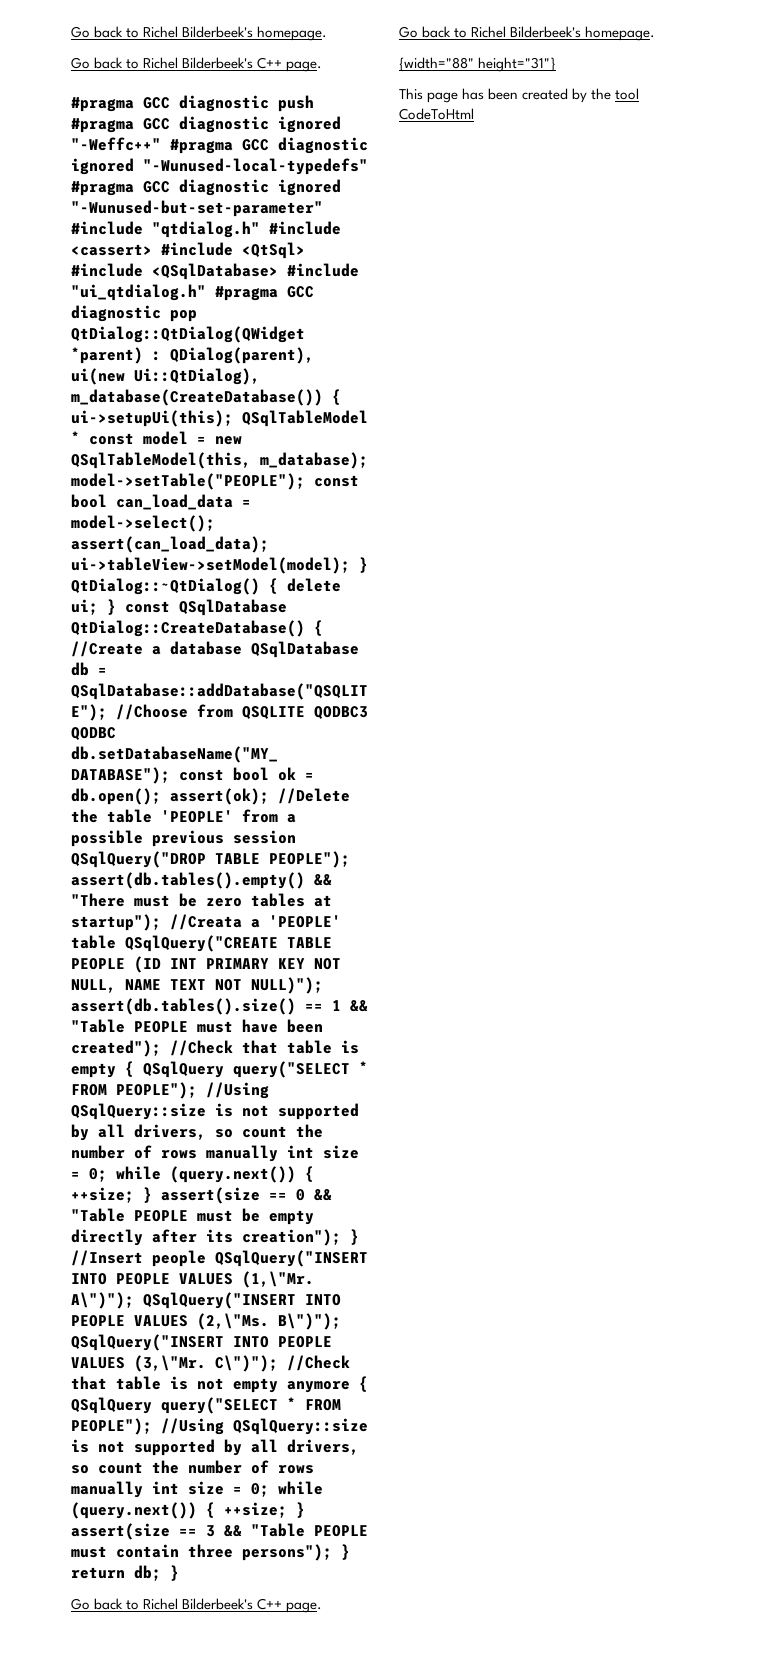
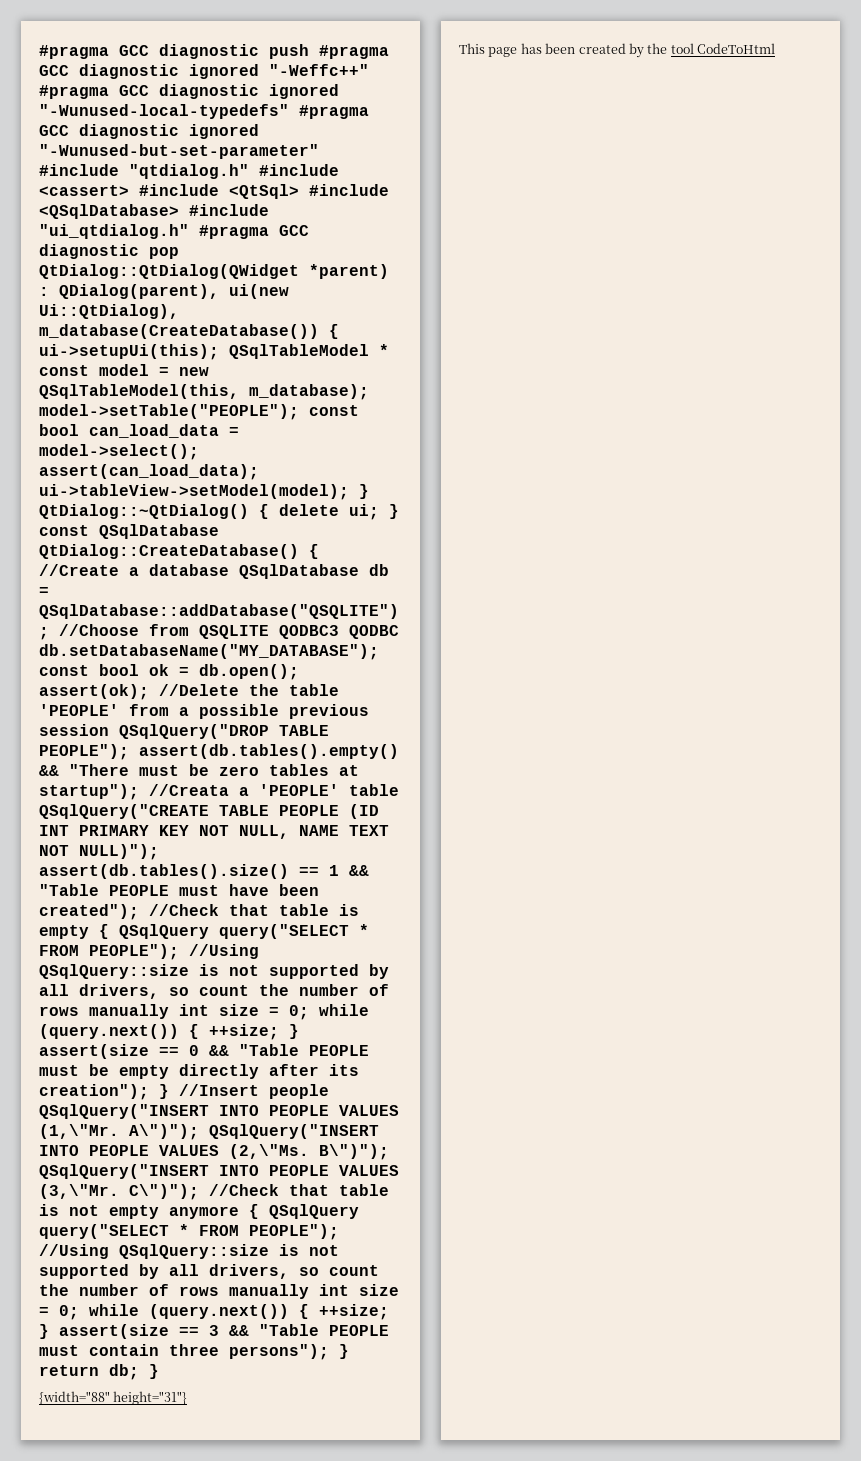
[71,26,328,41] [71,57,323,72] Go back to Richel Bilderbeek's homepage. // Go back to Richel Bilderbeek's C++ page. // -> (39, 52) none
[71,1598,323,1613] [399,26,656,41] // Go back to Richel Bilderbeek's C++ page. // Go back to Richel Bilderbeek's homepage. -> (159, 1371) none

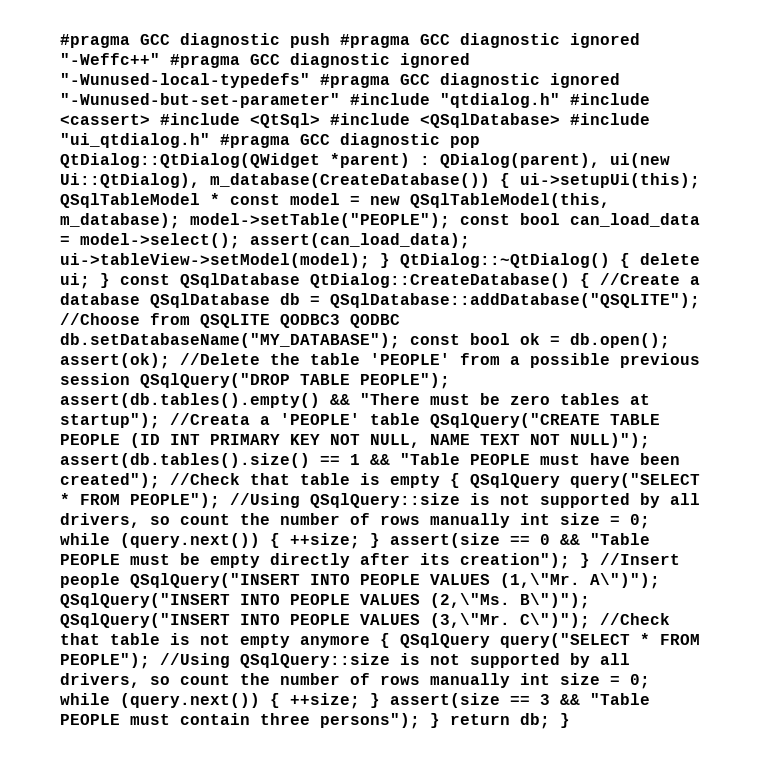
[39,1391,188,1405] [459,43,775,58] // {width="88" height="31"} // This page has been created by the tool CodeToHtml -> (570, 720) none

